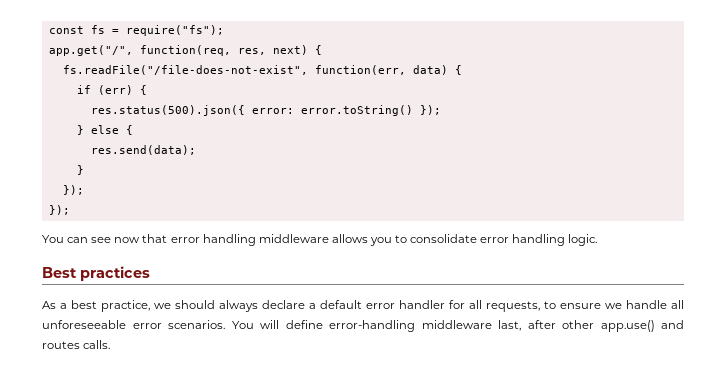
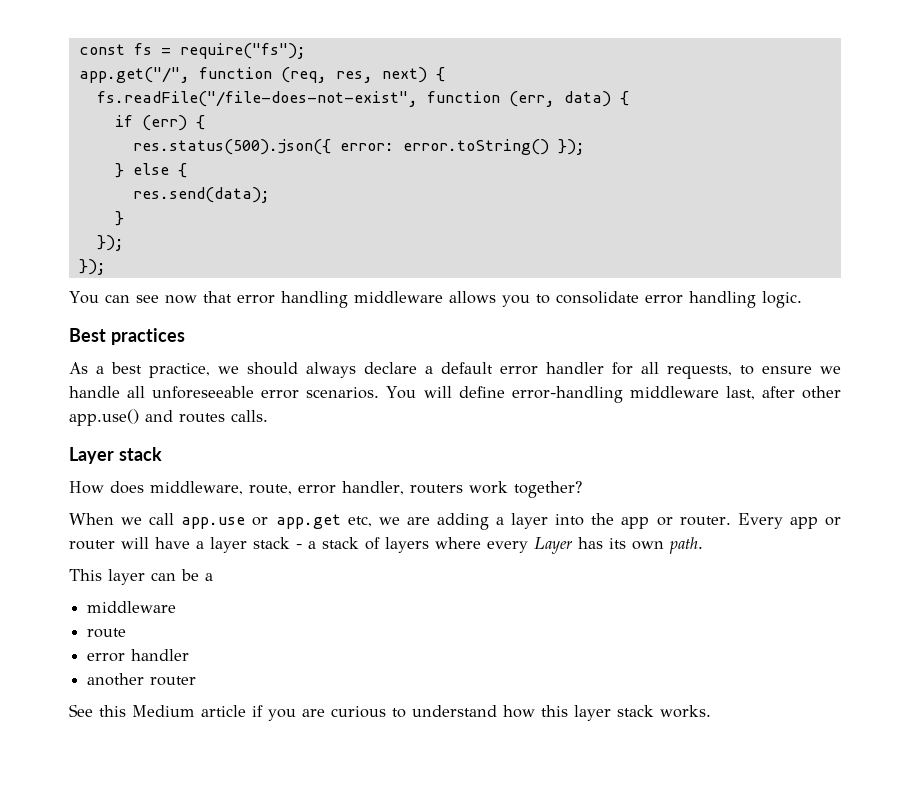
[139,45,231,56] function(req, -> [198,67,327,83] function (req,
[314,65,406,75] function(err, -> [426,91,555,107] function (err,
(111, 344) none -> [69,447,162,464] [69,481,582,498] [69,513,842,530] [69,537,703,554] [69,569,213,585] [87,601,177,613] [87,628,127,638] [87,649,190,662] [87,673,197,686] [69,704,711,721] // Layer stack // How does middleware, route, error handler, routers work together? // When we call app.use or app.get etc, we are adding a layer into the app or router. Every app or router will have a layer stack - a stack of layers where every Layer has its own path. // This layer can be a // middleware // route // error handler // another router // See this Medium article if you are curious to understand how this layer stack works.

